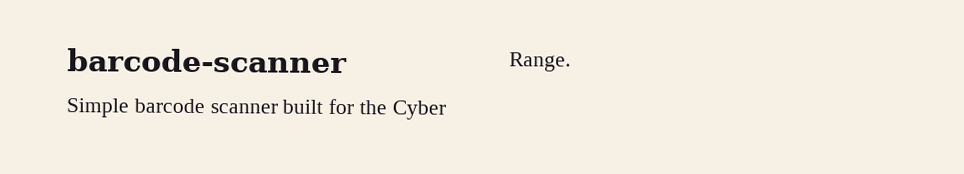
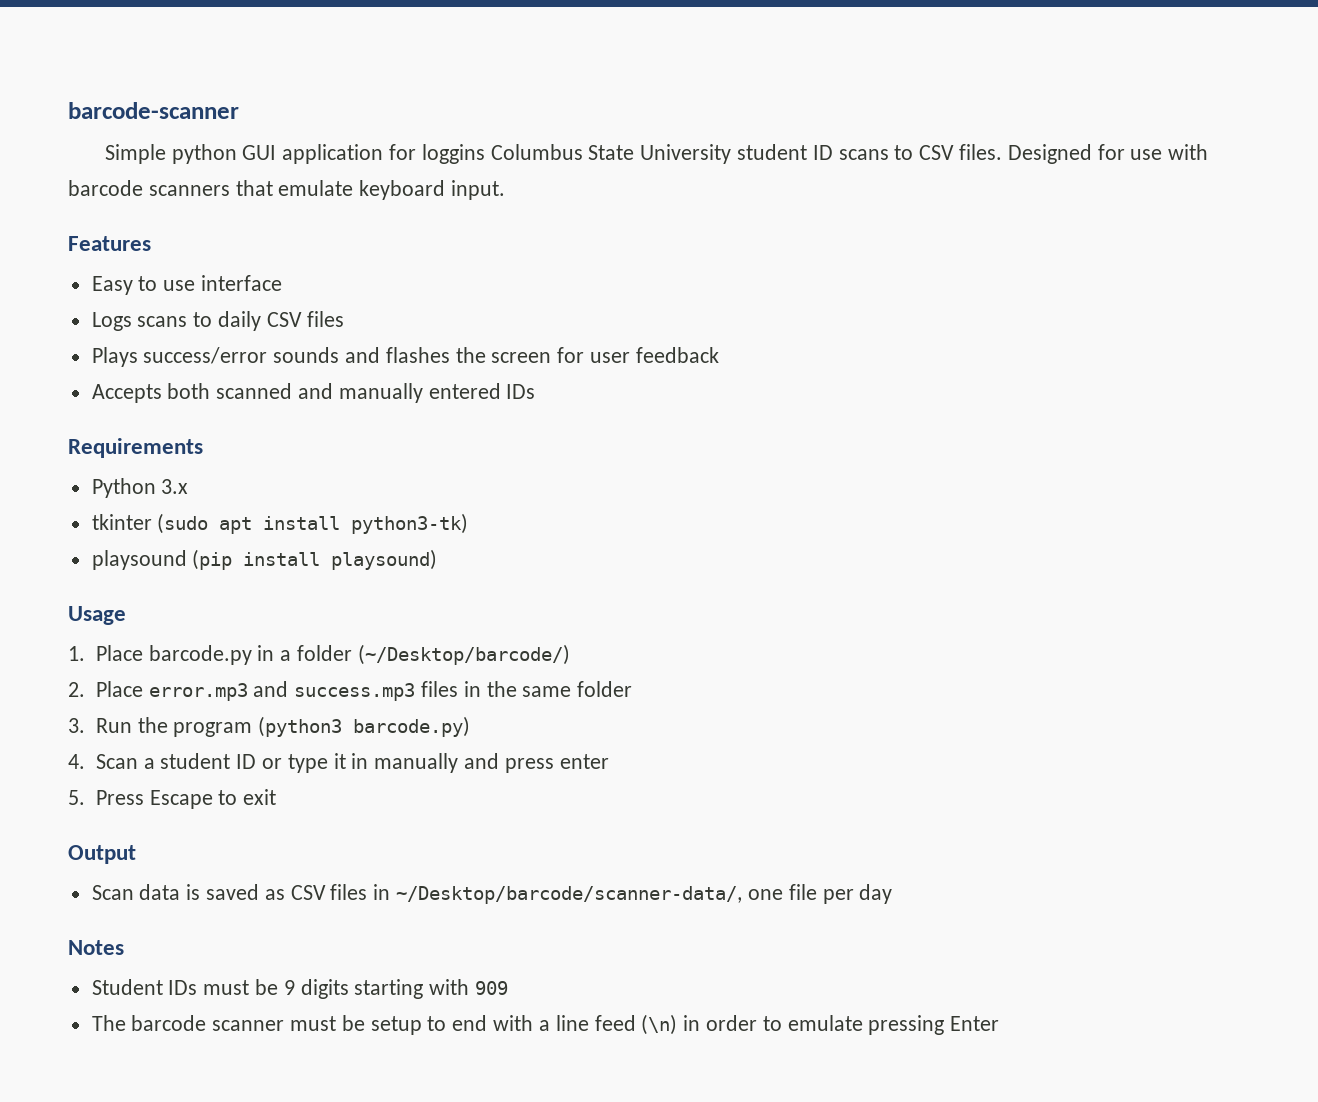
[133,98,446,120] [509,52,571,72] barcode scanner built for the Cyber Range. -> [171,144,1209,164] [68,180,506,200] [68,236,151,251] [91,275,283,295] [91,311,344,331] [91,347,719,367] [91,383,536,403] [68,438,203,458] [91,478,189,498] [91,513,469,534] [91,549,438,570] [68,606,126,625] [68,644,570,665] [68,681,633,701] [68,716,471,737] [68,753,609,773] [68,789,277,809] [68,845,136,864] [91,884,893,904] [68,940,124,955] [91,979,509,999] [91,1014,1000,1035] python GUI application for loggins Columbus State University student ID scans to CSV files. Designed for use with barcode scanners that emulate keyboard input. // Features // Easy to use interface // Logs scans to daily CSV files // Plays success/error sounds and flashes the screen for user feedback // Accepts both scanned and manually entered IDs // Requirements // Python 3.x // tkinter (sudo apt install python3-tk) // playsound (pip install playsound) // Usage // 1. Place barcode.py in a folder (~/Desktop/barcode/) // 2. Place error.mp3 and success.mp3 files in the same folder // 3. Run the program (python3 barcode.py) // 4. Scan a student ID or type it in manually and press enter // 5. Press Escape to exit // Output // Scan data is saved as CSV files in ~/Desktop/barcode/scanner-data/, one file per day // Notes // Student IDs must be 9 digits starting with 909 // The barcode scanner must be setup to end with a line feed (\n) in order to emulate pressing Enter

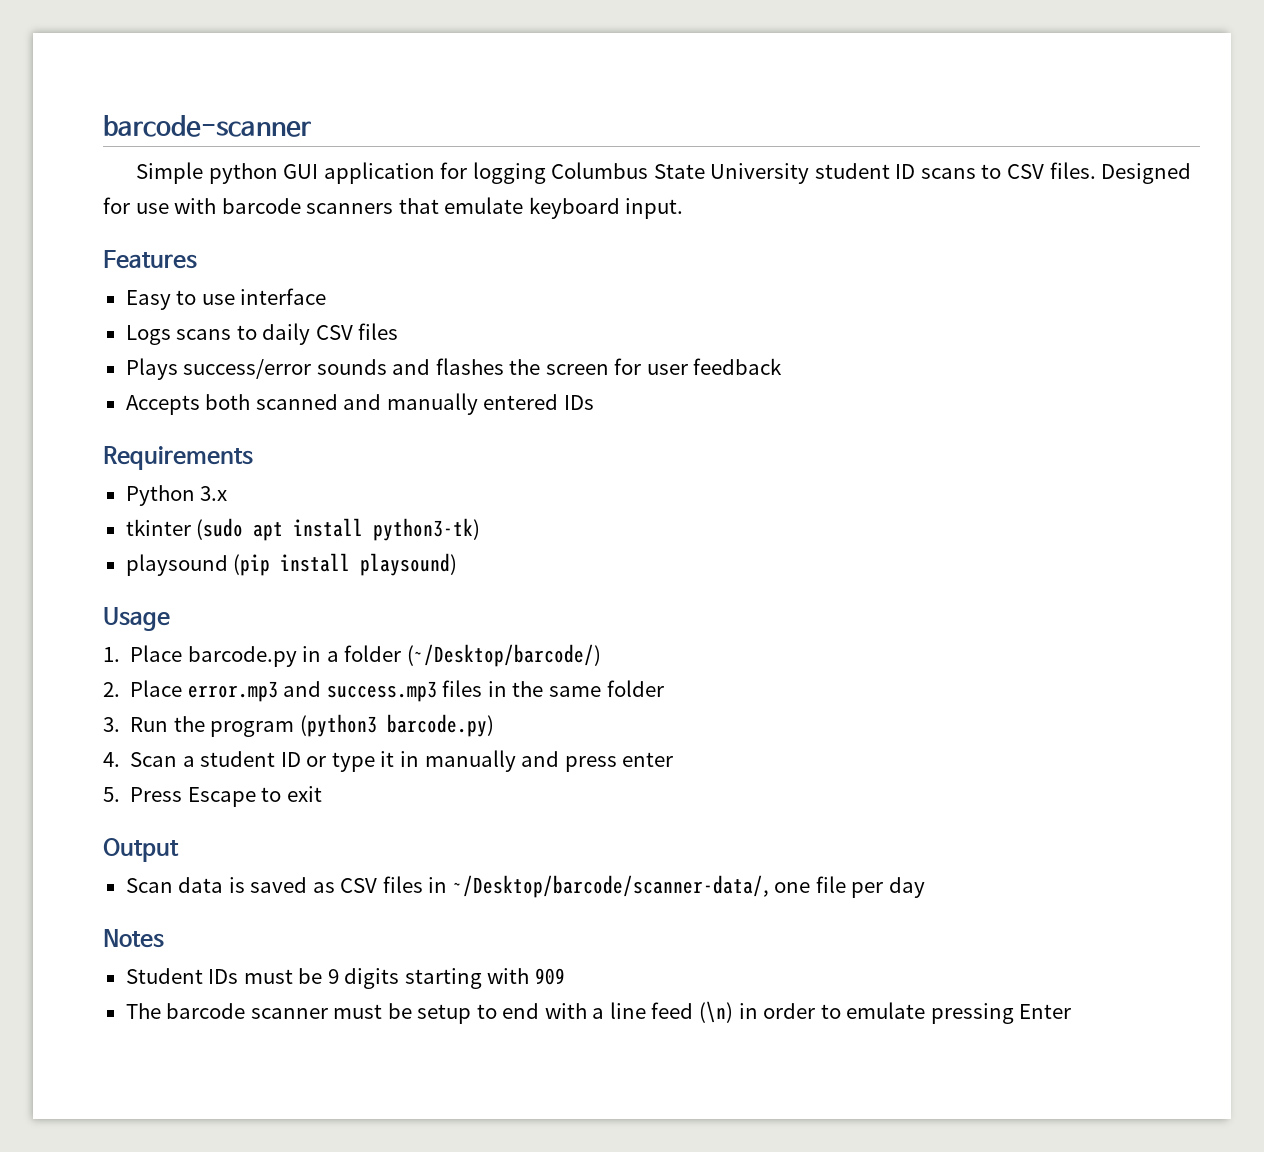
[421,144,485,164] loggins -> [472,162,546,184] logging

